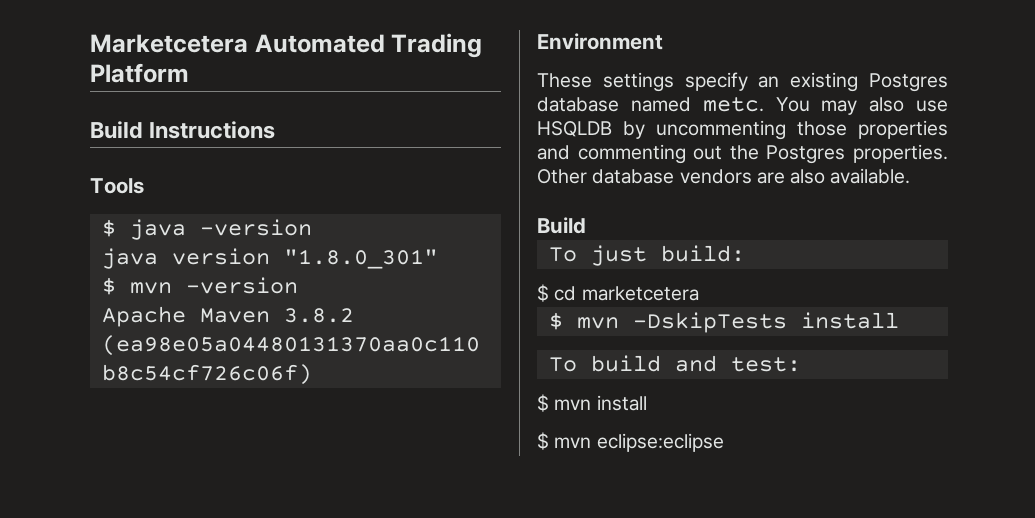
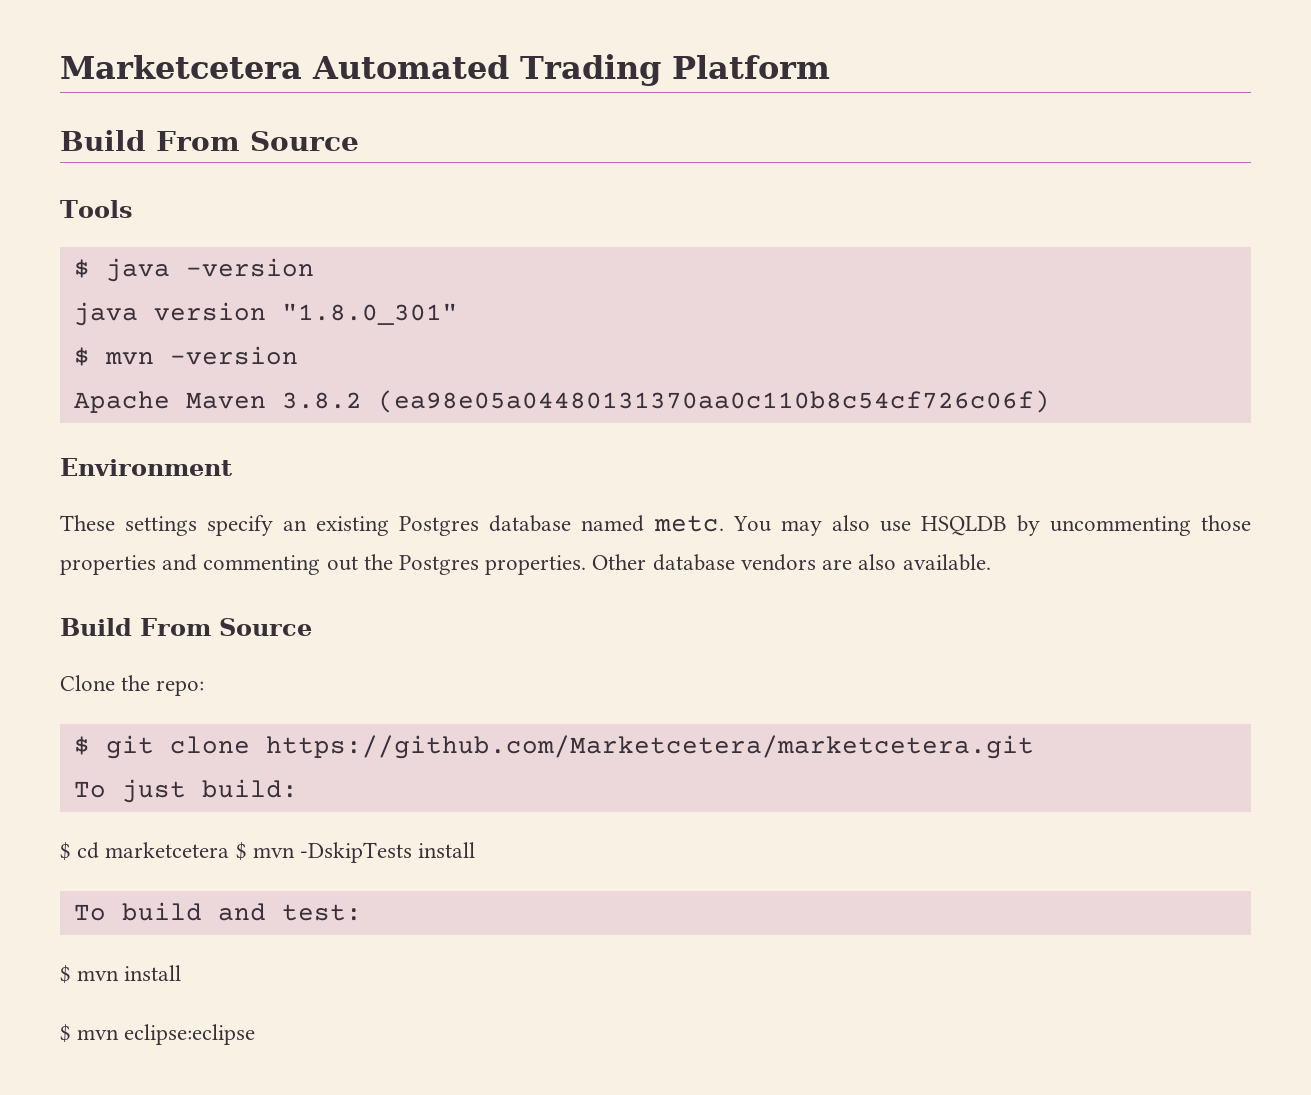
[149,121,276,139] Instructions -> [156,131,359,151] From Source
(586, 225) none -> [140,618,312,636] [60,675,205,696] [73,735,1034,759] From Source // Clone the repo: // $ git clone https://github.com/Marketcetera/marketcetera.git
(699, 293) // -> (230, 850) none

